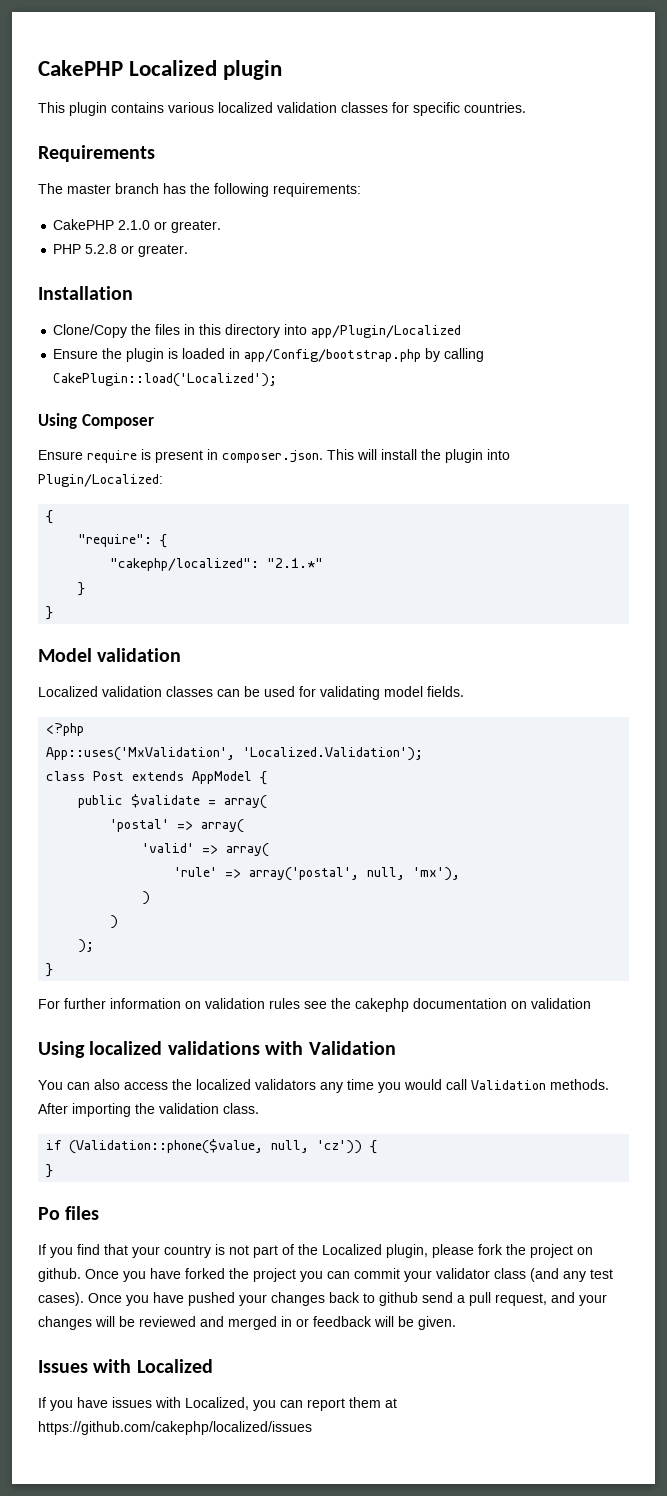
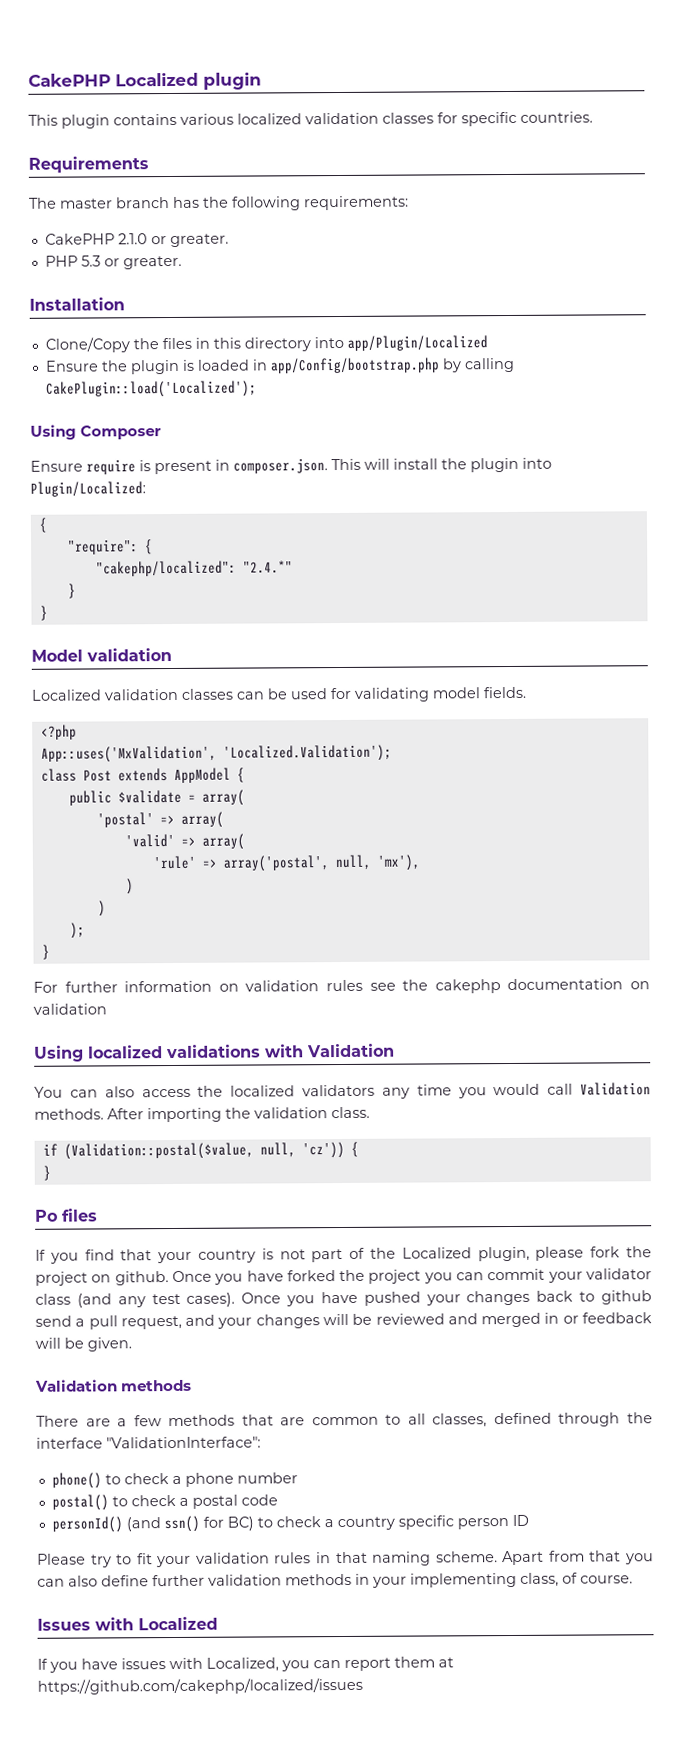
[85,244,118,254] 5.2.8 -> [80,255,101,267] 5.3
[267,558,324,568] "2.1.*" -> [242,560,293,574] "2.4.*"
[69,1139,264,1154] (Validation::phone($value, -> [63,1142,254,1160] (Validation::postal($value,
(456, 1323) none -> [35,1379,193,1392] [36,1412,654,1428] [36,1436,261,1449] [51,1472,298,1489] [51,1494,278,1511] [51,1514,529,1533] [37,1550,654,1568] [37,1572,633,1588] // Validation methods // There are a few methods that are common to all classes, defined through the interface "ValidationInterface": // phone() to check a phone number // postal() to check a postal code // personId() (and ssn() for BC) to check a country specific person ID // Please try to fit your validation rules in that naming scheme. Apart from that you can also define further validation methods in your implementing class, of course.

